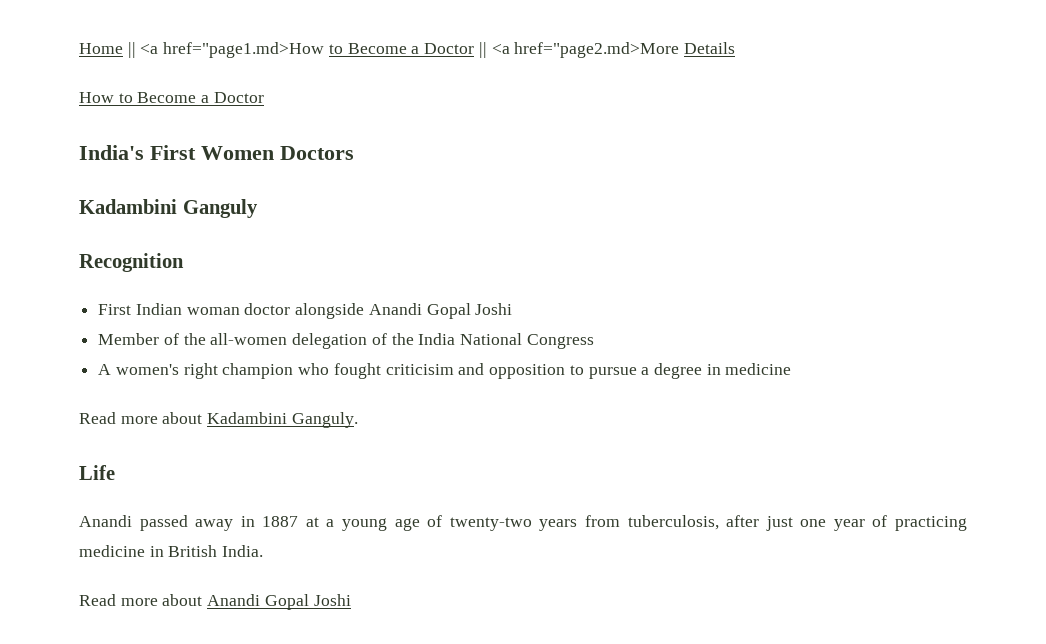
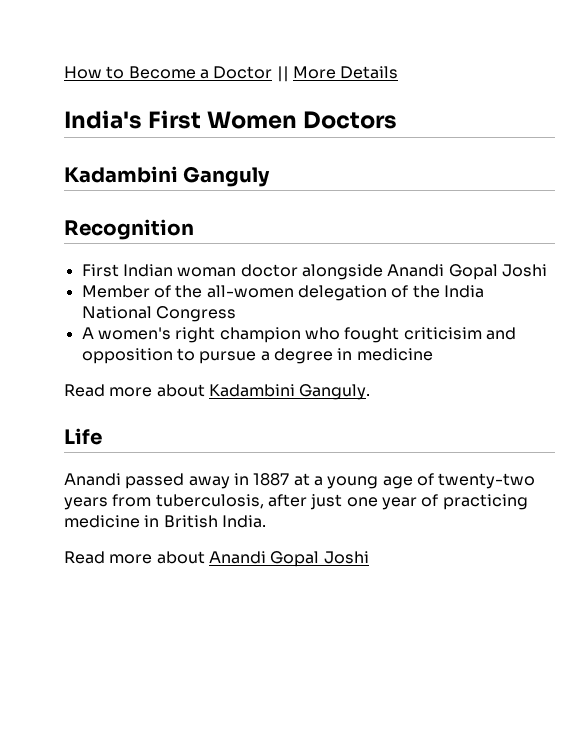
[79,42,325,58] Home || <a href="page1.md>How -> [64,66,102,79] How
[491,42,680,58] <a href="page2.md>More -> [292,66,336,79] More
[79,92,264,103] // How to Become a Doctor -> (399, 72) none

